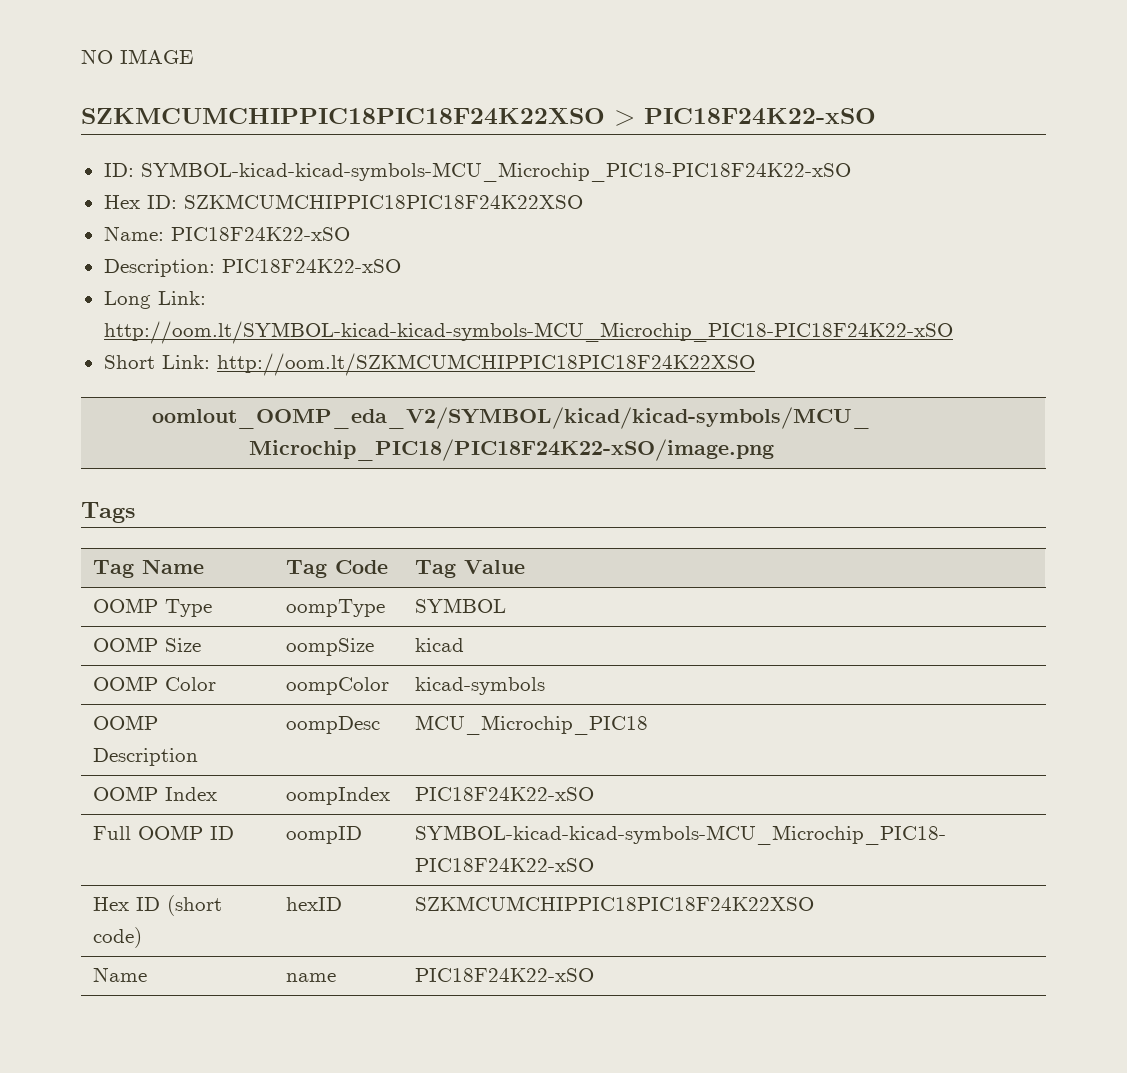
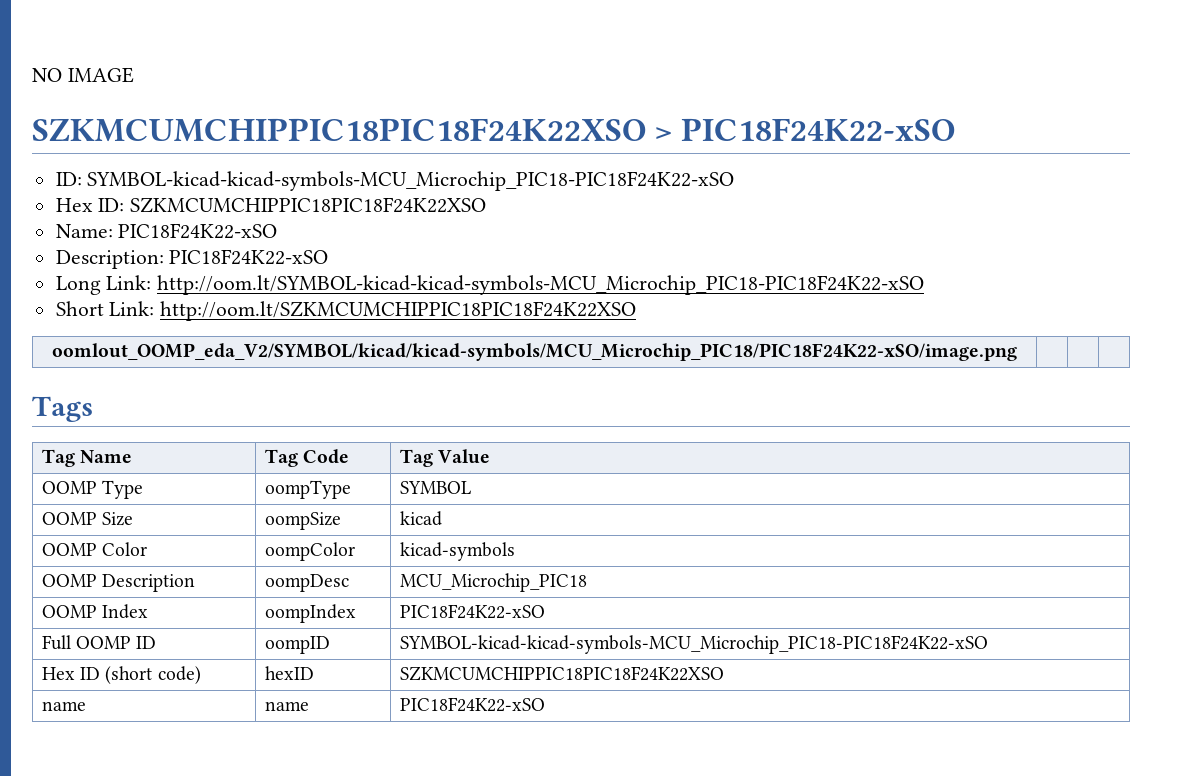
[93,967,148,982] Name -> [41,701,86,711] name

